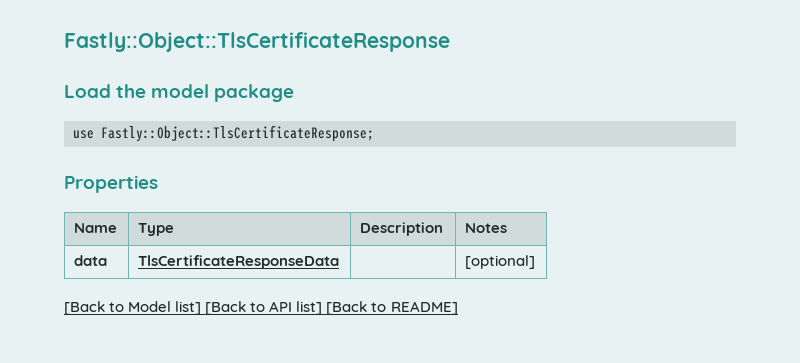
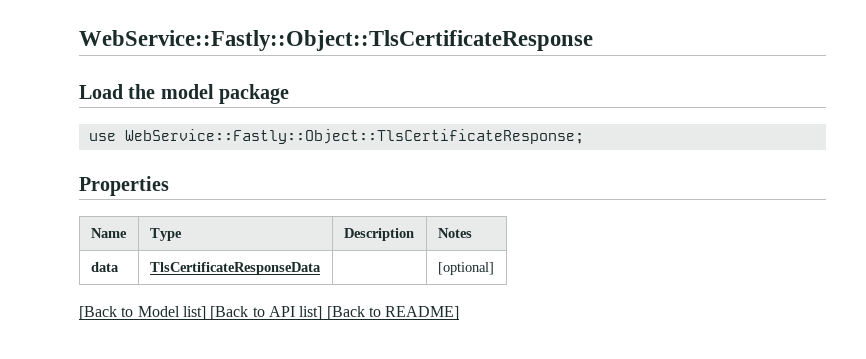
[64,32,450,52] Fastly::Object::TlsCertificateResponse -> [79,30,593,51] WebService::Fastly::Object::TlsCertificateResponse
[101,125,374,142] Fastly::Object::TlsCertificateResponse; -> [124,129,584,144] WebService::Fastly::Object::TlsCertificateResponse;

